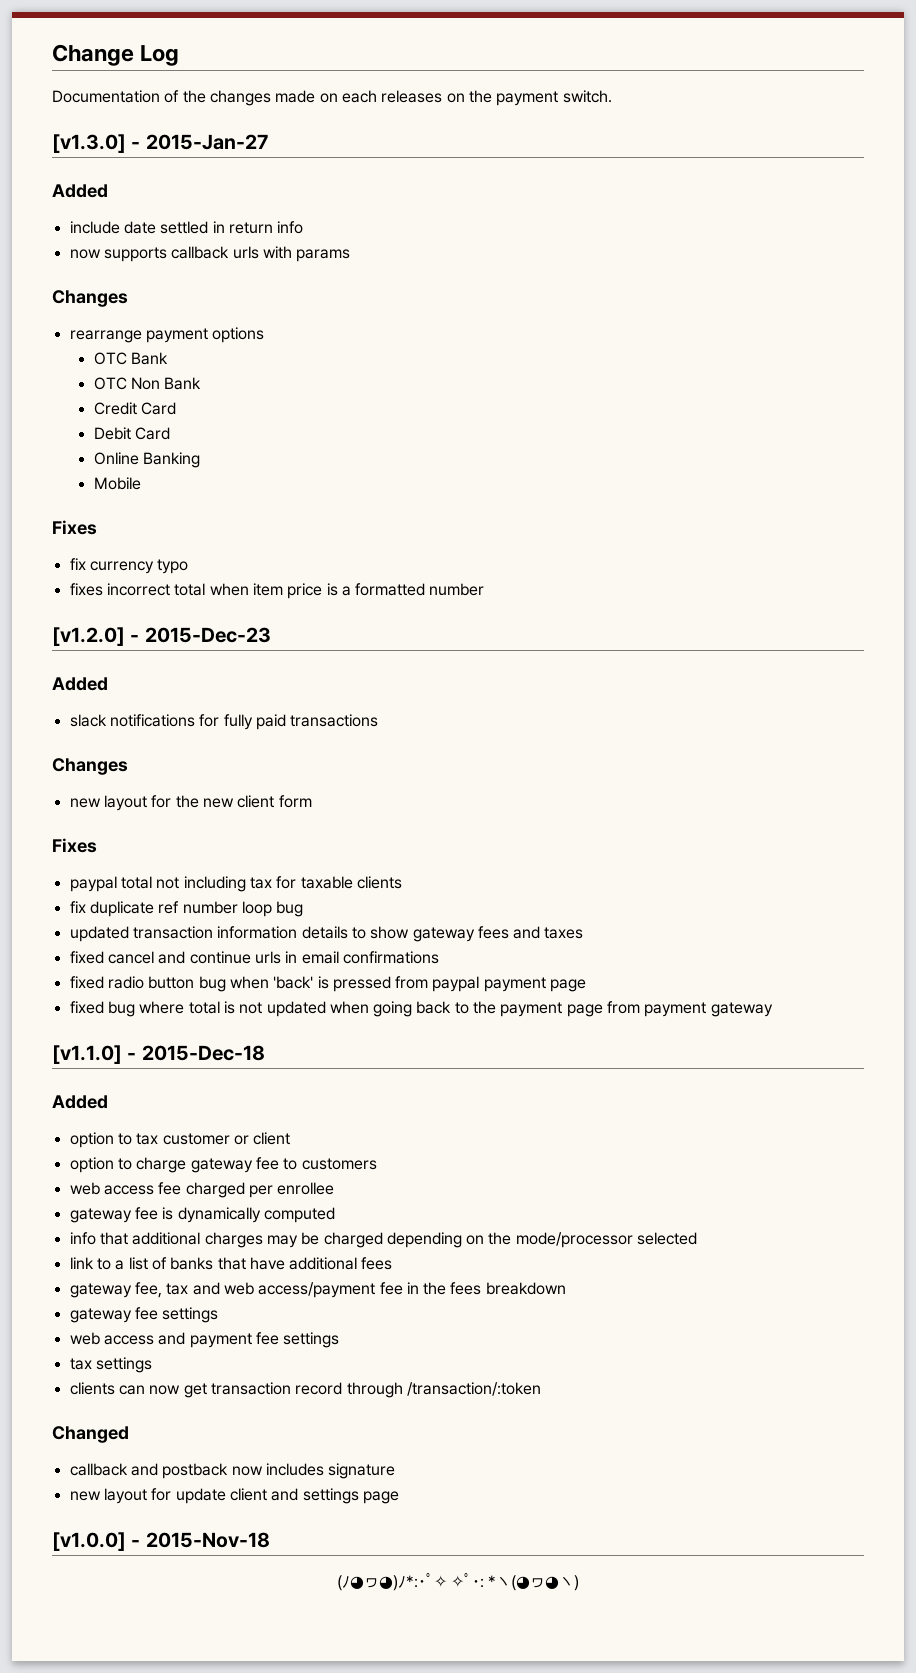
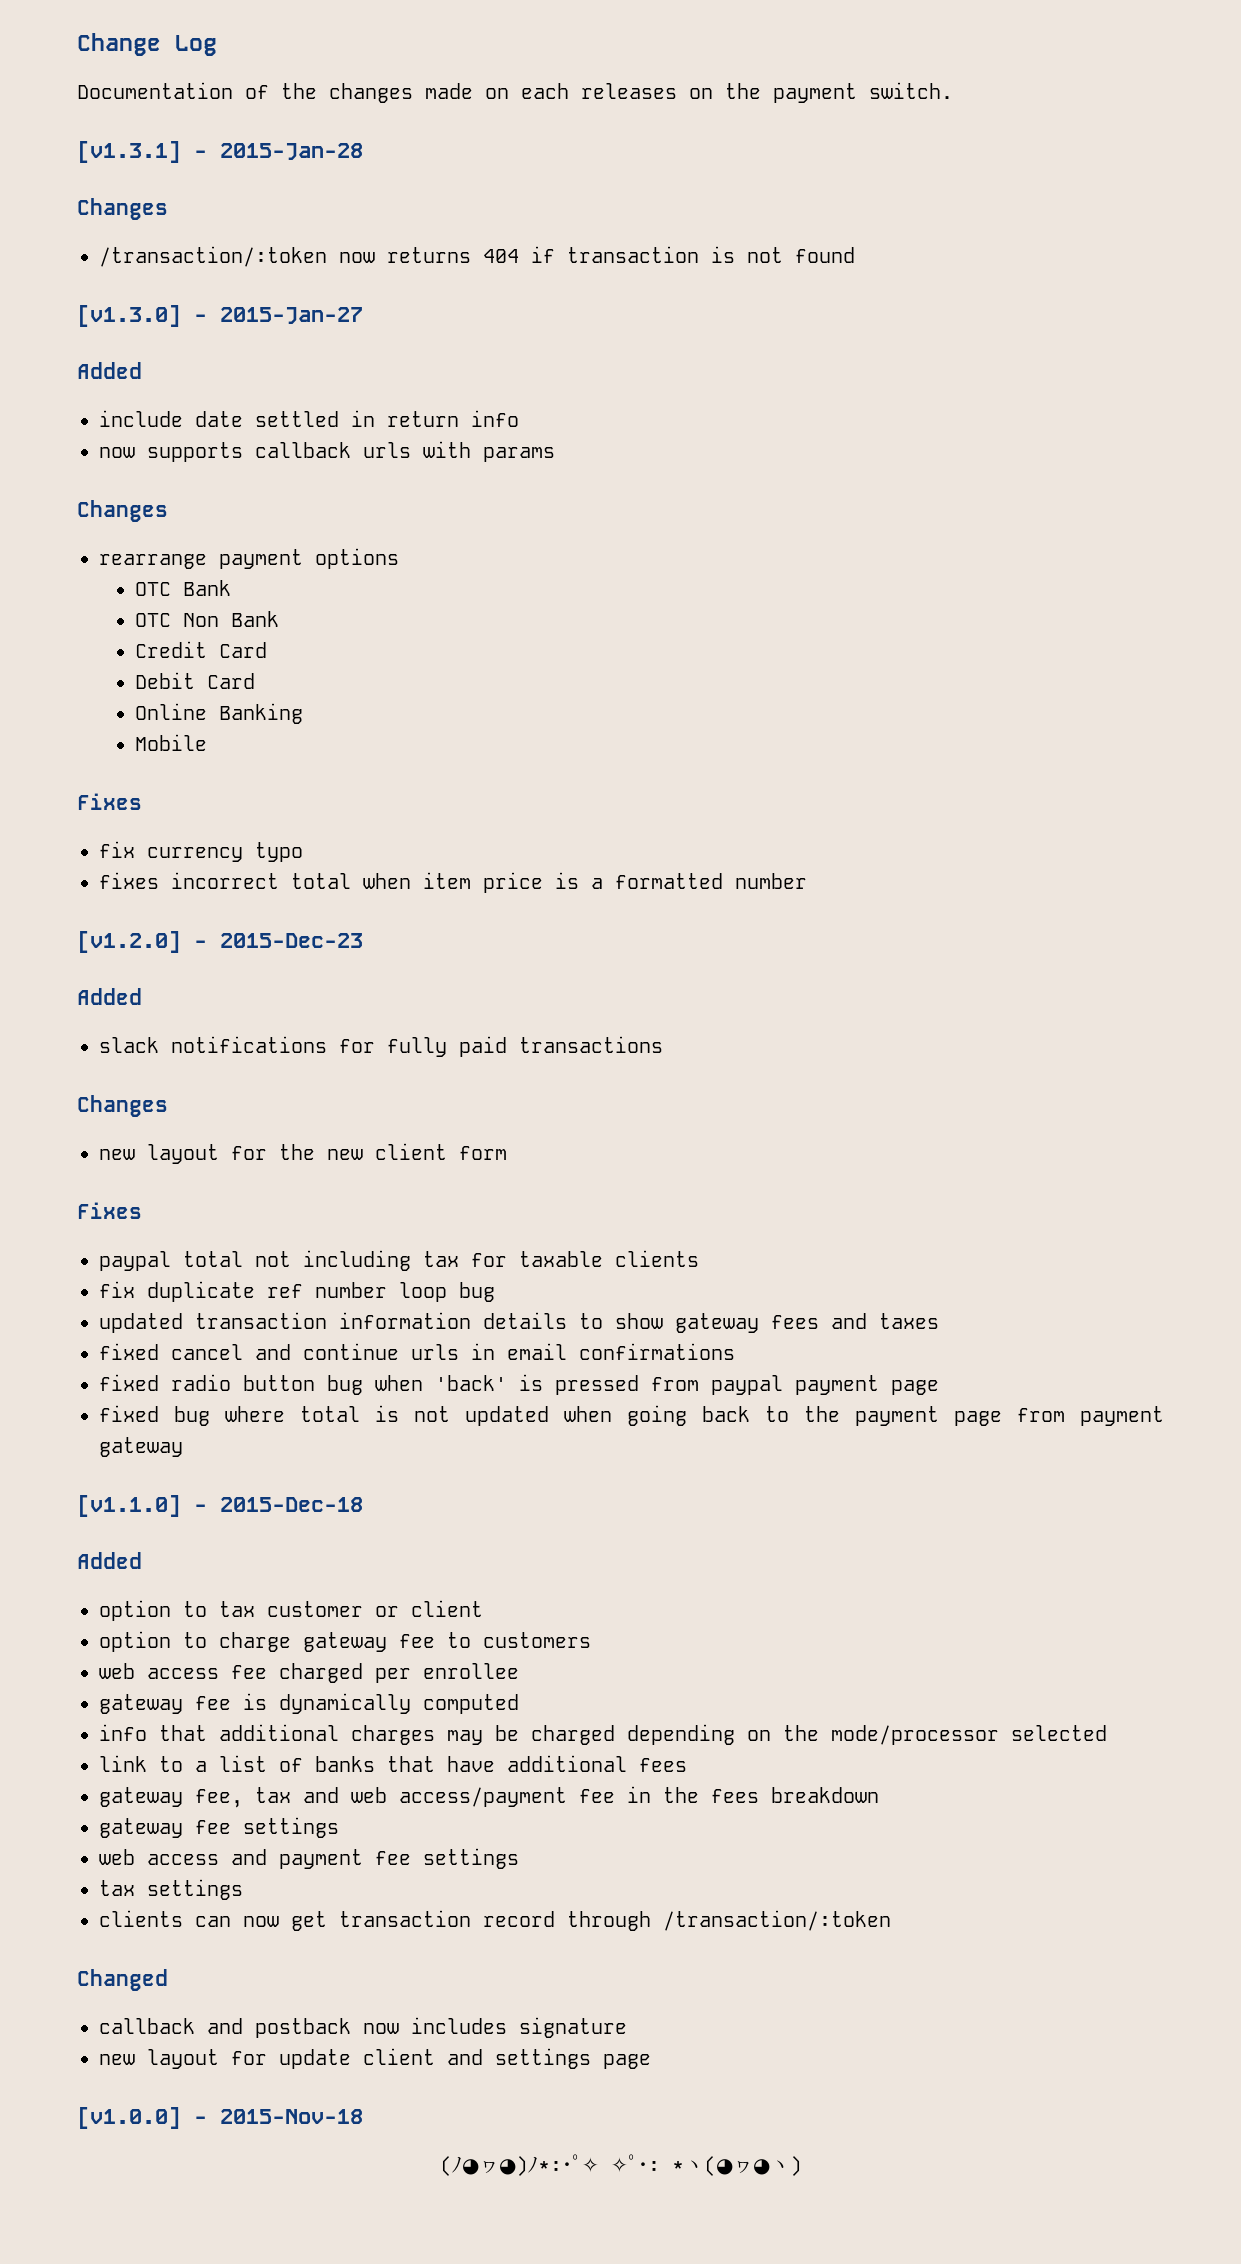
(612, 96) none -> [77,141,363,163] [77,198,168,220] [99,246,855,267] // [v1.3.1] - 2015-Jan-28 // Changes // /transaction/:token now returns 404 if transaction is not found

